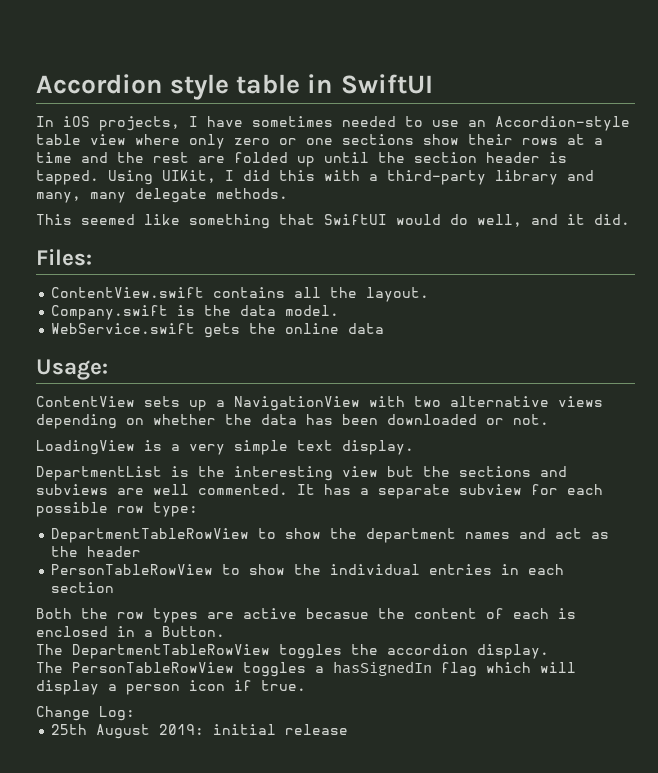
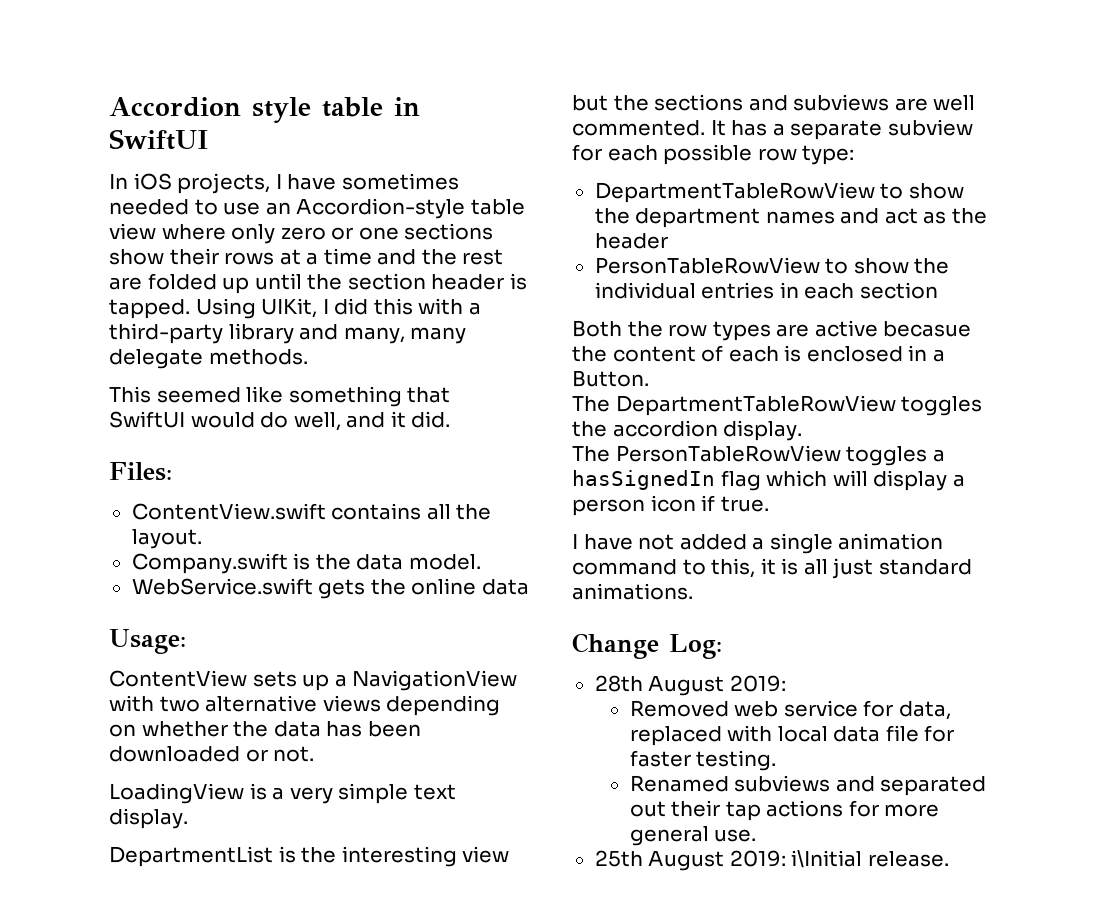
[36,706,135,721] Change Log: -> [572,533,944,554] [572,558,972,579] [572,583,693,600] [572,633,722,659] [594,675,786,696] [629,700,951,720] [629,725,955,746] [629,750,777,771] [629,775,987,796] [629,800,940,821] [629,826,757,846] I have not added a single animation command to this, it is all just standard animations. // Change Log: // 28th August 2019: // Removed web service for data, replaced with local data file for faster testing. // Renamed subviews and separated out their tap actions for more general use.
[213,724,349,735] initial release -> [791,850,949,868] i\Initial release.

